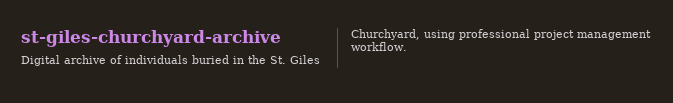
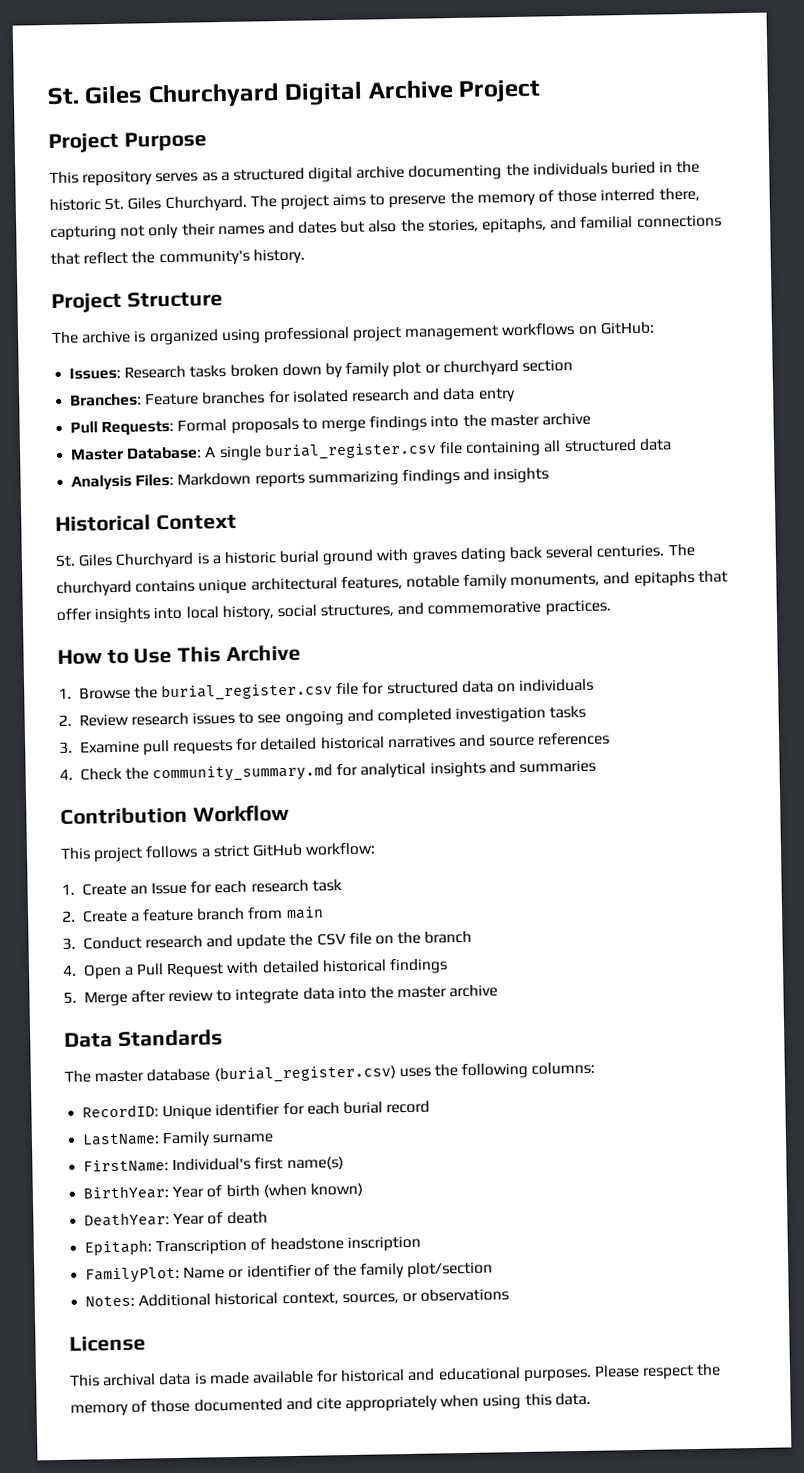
[21,30,281,47] [21,55,122,66] st-giles-churchyard-archive // Digital archive of -> [47,79,542,108] [48,131,207,154] [49,163,530,187] St. Giles Churchyard Digital Archive Project // Project Purpose // This repository serves as a structured digital archive documenting the
[270,55,320,64] [351,29,651,40] [351,42,407,51] St. Giles Churchyard, using professional project management workflow. -> [49,187,700,213] [50,214,722,242] [50,248,305,267] [51,291,223,313] [51,321,655,346] [69,358,573,380] [70,387,516,407] [70,412,591,437] [70,438,672,462] [71,467,550,491] [55,513,237,532] [55,543,695,569] [56,570,728,597] [56,599,611,624] [57,644,301,665] [58,678,595,702] [58,705,587,727] [59,732,611,756] [59,759,597,783] [60,804,290,825] [60,842,377,863] [61,879,342,896] [61,906,324,923] [62,930,473,950] [62,958,449,980] [63,984,499,1007] [64,1029,223,1048] [64,1061,596,1084] [82,1100,431,1121] [82,1131,274,1148] [83,1156,344,1173] [83,1182,363,1200] [84,1211,268,1227] [84,1235,421,1256] [85,1261,494,1284] [85,1288,510,1307] [69,1335,146,1352] [69,1363,722,1387] [70,1392,591,1417] historic St. Giles Churchyard. The project aims to preserve the memory of those interred there, capturing not only their names and dates but also the stories, epitaphs, and familial connections that reflect the community's history. // Project Structure // The archive is organized using professional project management workflows on GitHub: // Issues: Research tasks broken down by family plot or churchyard section // Branches: Feature branches for isolated research and data entry // Pull Requests: Formal proposals to merge findings into the master archive // Master Database: A single burial_register.csv file containing all structured data // Analysis Files: Markdown reports summarizing findings and insights // Historical Context // St. Giles Churchyard is a historic burial ground with graves dating back several centuries. The churchyard contains unique architectural features, notable family monuments, and epitaphs that offer insights into local history, social structures, and commemorative practices. // How to Use This Archive // 1. Browse the burial_register.csv file for structured data on individuals // 2. Review research issues to see ongoing and completed investigation tasks // 3. Examine pull requests for detailed historical narratives and source references // 4. Check the community_summary.md for analytical insights and summaries // Contribution Workflow // This project follows a strict GitHub workflow: // 1. Create an Issue for each research task // 2. Create a feature branch from main // 3. Conduct research and update the CSV file on the branch // 4. Open a Pull Request with detailed historical findings // 5. Merge after review to integrate data into the master archive // Data Standards // The master database (burial_register.csv) uses the following columns: // RecordID: Unique identifier for each burial record // LastName: Family surname // FirstName: Individual's first name(s) // BirthYear: Year of birth (when known) // DeathYear: Year of death // Epitaph: Transcription of headstone inscription // FamilyPlot: Name or identifier of the family plot/section // Notes: Additional historical context, sources, or observations // License // This archival data is made available for historical and educational purposes. Please respect the memory of those documented and cite appropriately when using this data.

